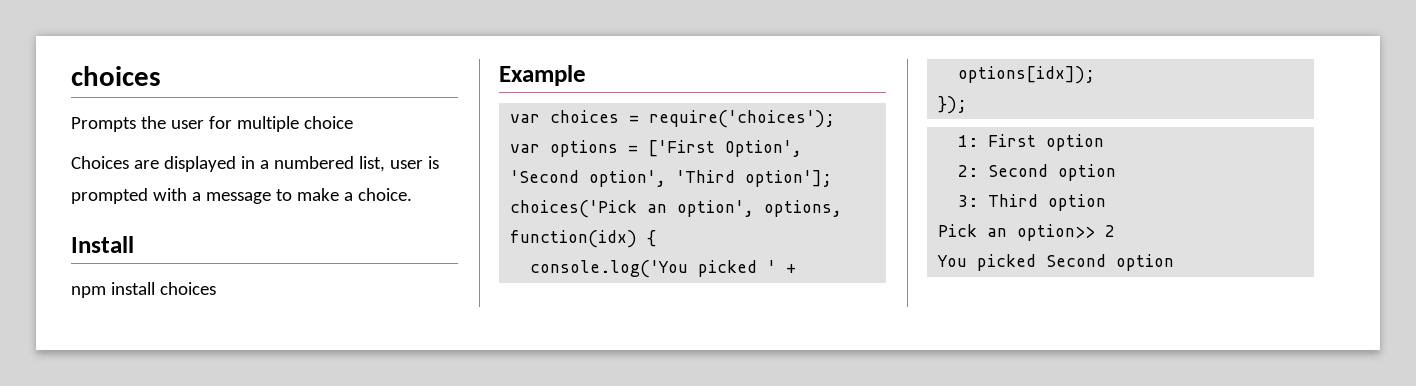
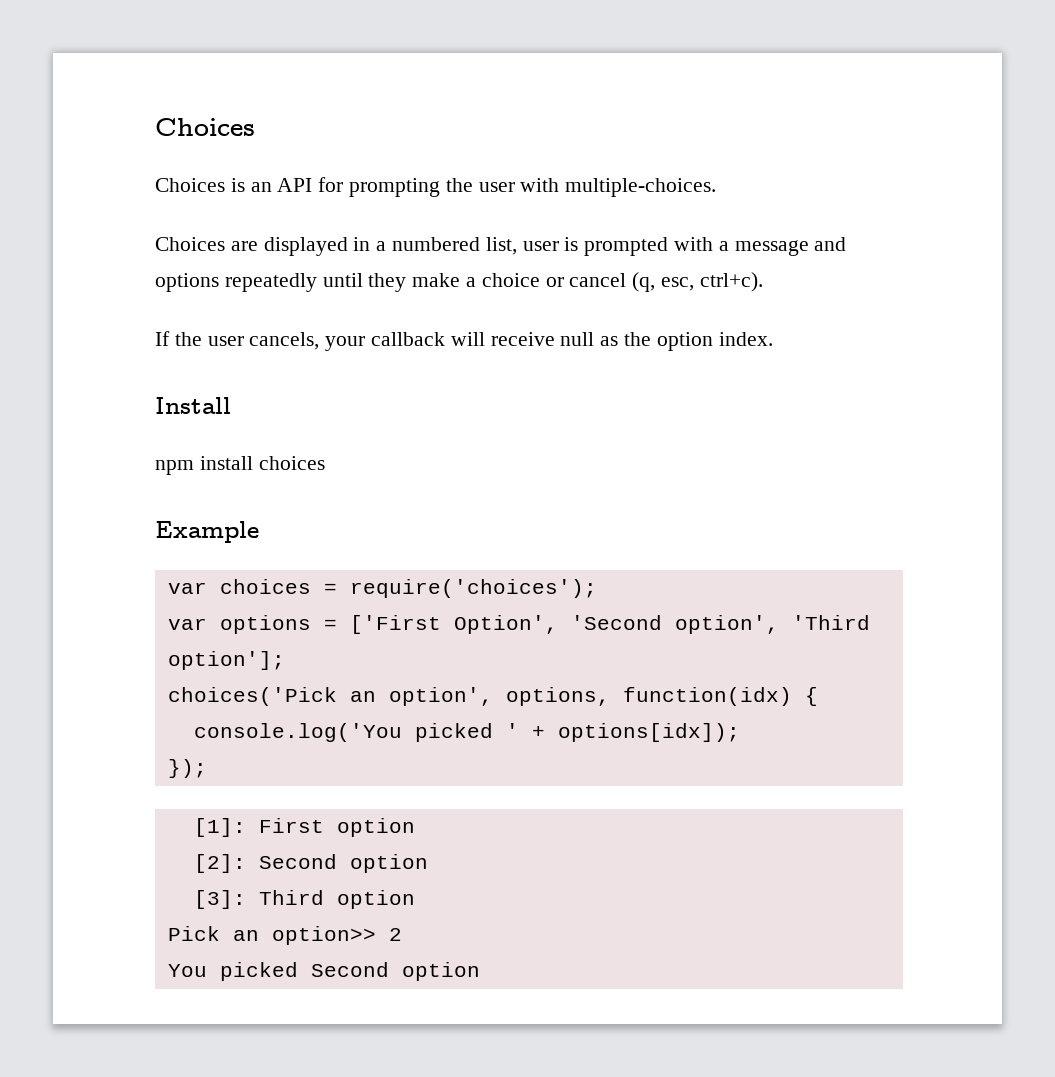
[71,66,161,86] [71,116,353,132] choices // Prompts the user for multiple choice -> [155,118,255,136] [155,177,717,197] Choices // Choices is an API for prompting the user with multiple-choices.
[275,188,412,201] to make a choice. -> [814,237,847,251] [155,272,763,292] [155,331,773,351] and options repeatedly until they make a choice or cancel (q, esc, ctrl+c). // If the user cancels, your callback will receive null as the option index.
[958,135,979,147] 1: -> [193,818,246,837] [1]:
[958,165,979,177] 2: -> [193,854,246,873] [2]:
[958,195,979,207] 3: -> [193,890,246,909] [3]:

